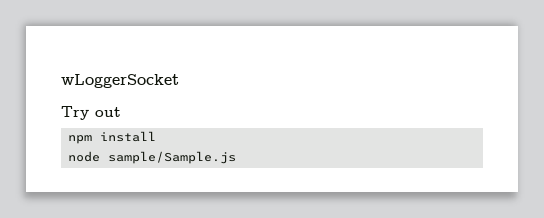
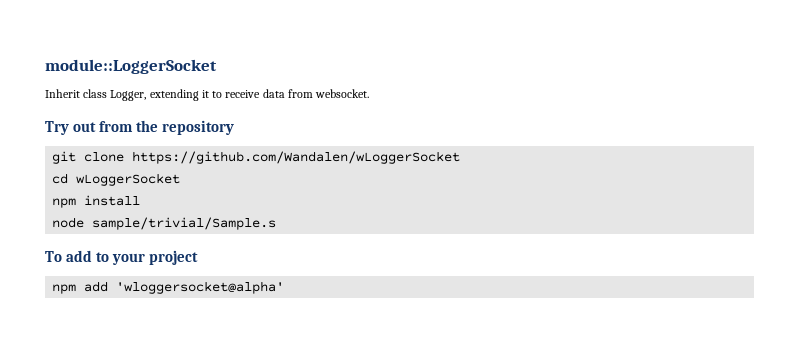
[61,74,179,88] [61,106,121,120] [67,131,156,144] [67,151,236,164] wLoggerSocket // Try out // npm install // node sample/Sample.js -> [45,59,217,74] [45,89,370,101] [45,120,235,135] [52,151,461,164] [52,173,181,186] [52,195,141,208] [52,217,277,230] [45,250,199,265] [52,281,285,294] module::LoggerSocket // Inherit class Logger, extending it to receive data from websocket. // Try out from the repository // git clone https://github.com/Wandalen/wLoggerSocket // cd wLoggerSocket // npm install // node sample/trivial/Sample.s // To add to your project // npm add 'wloggersocket@alpha'

